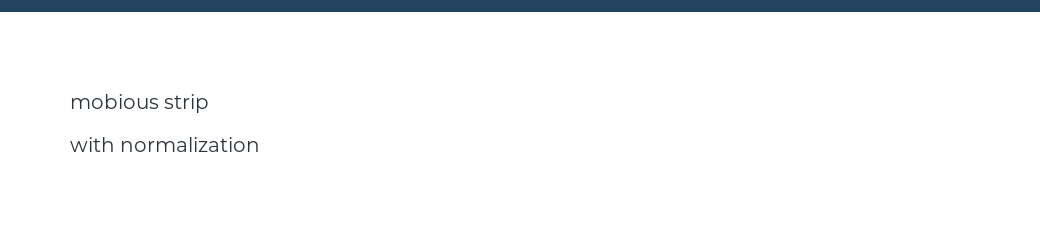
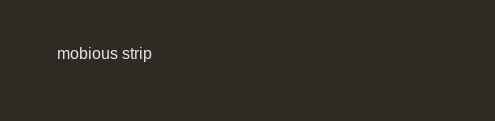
[70,137,261,152] // with normalization -> (153, 54) none

